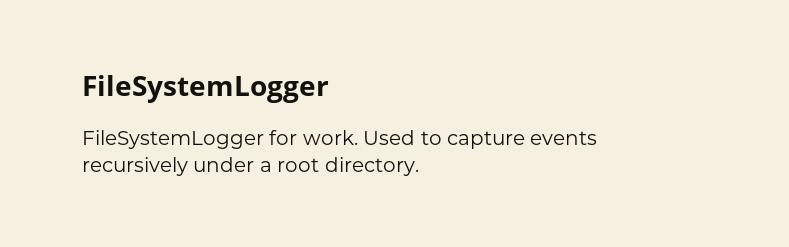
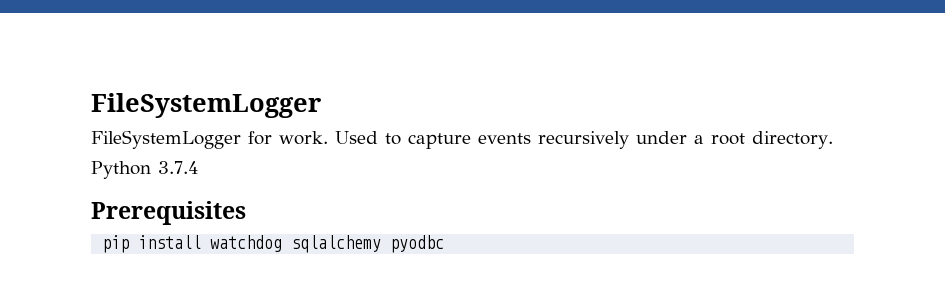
(419, 166) none -> [91,161,198,179] [91,201,246,225] [102,235,445,253] // Python 3.7.4 // Prerequisites // pip install watchdog sqlalchemy pyodbc

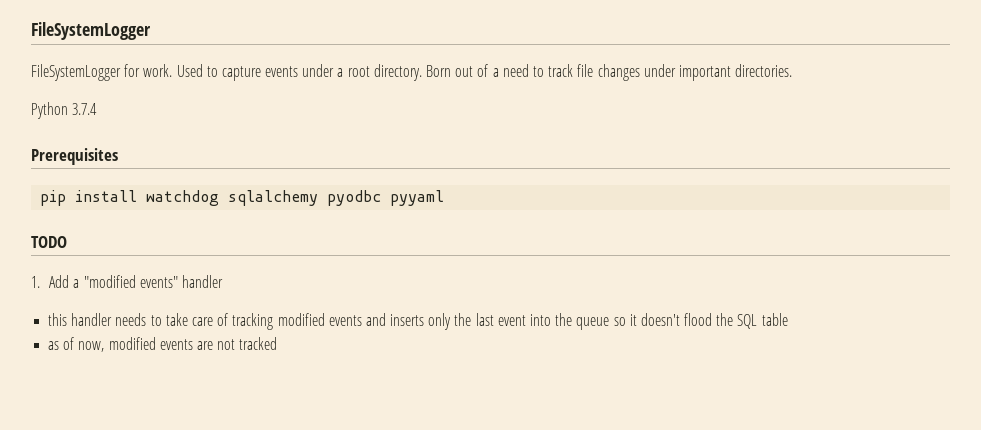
[538,131,629,149] recursively -> (299, 71) none
(833, 140) none -> [426,64,793,81] Born out of a need to track file changes under important directories.
(445, 244) none -> [390,190,445,206] [31,236,67,248] [31,275,223,288] [48,313,788,330] [48,337,278,352] pyyaml // TODO // 1. Add a "modified events" handler // this handler needs to take care of tracking modified events and inserts only the last event into the queue so it doesn't flood the SQL table // as of now, modified events are not tracked

